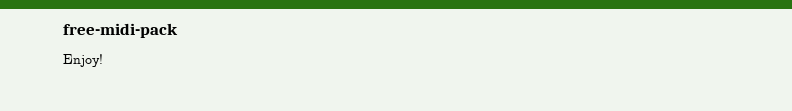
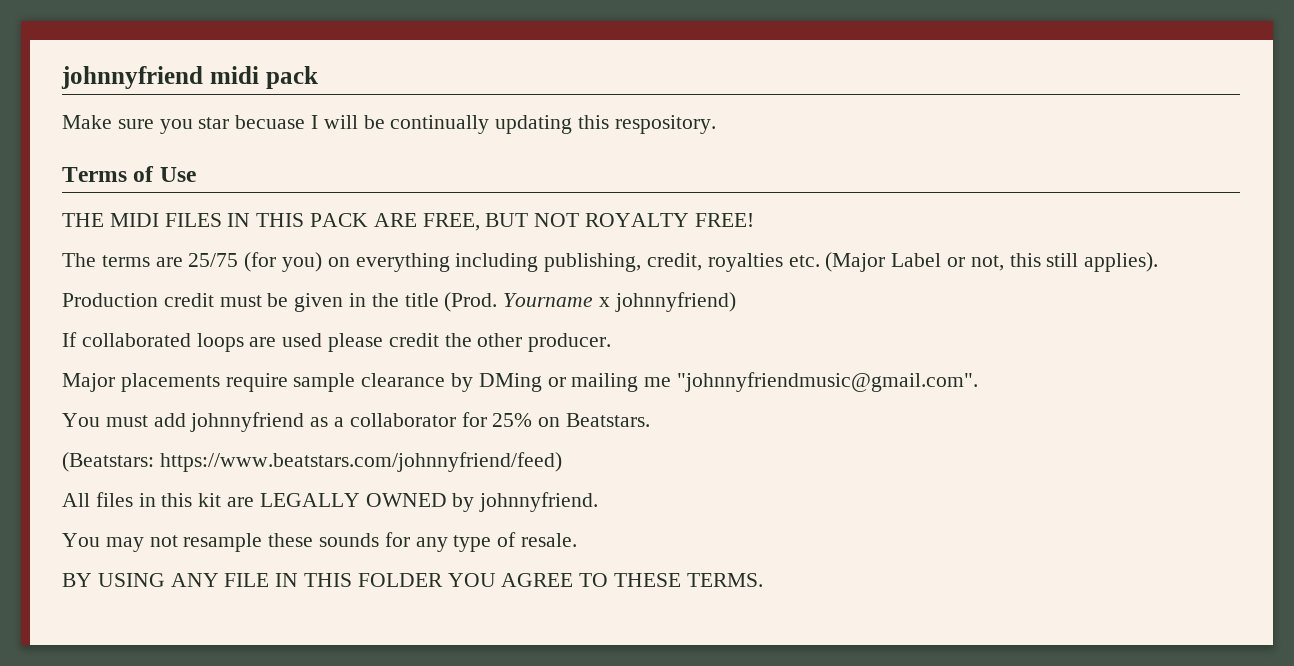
[63,23,178,38] [63,54,103,67] free-midi-pack // Enjoy! -> [61,66,318,89] [62,115,716,134] [62,166,196,182] [62,213,754,231] [62,252,1159,272] [62,292,736,312] [62,332,612,352] [62,372,979,392] [62,412,651,432] [62,452,562,472] [62,492,599,512] [62,532,578,552] [62,573,763,587] johnnyfriend midi pack // Make sure you star becuase I will be continually updating this respository. // Terms of Use // THE MIDI FILES IN THIS PACK ARE FREE, BUT NOT ROYALTY FREE! // The terms are 25/75 (for you) on everything including publishing, credit, royalties etc. (Major Label or not, this still applies). // Production credit must be given in the title (Prod. Yourname x johnnyfriend) // If collaborated loops are used please credit the other producer. // Major placements require sample clearance by DMing or mailing me "johnnyfriendmusic@gmail.com". // You must add johnnyfriend as a collaborator for 25% on Beatstars. // (Beatstars: https://www.beatstars.com/johnnyfriend/feed) // All files in this kit are LEGALLY OWNED by johnnyfriend. // You may not resample these sounds for any type of resale. // BY USING ANY FILE IN THIS FOLDER YOU AGREE TO THESE TERMS.

